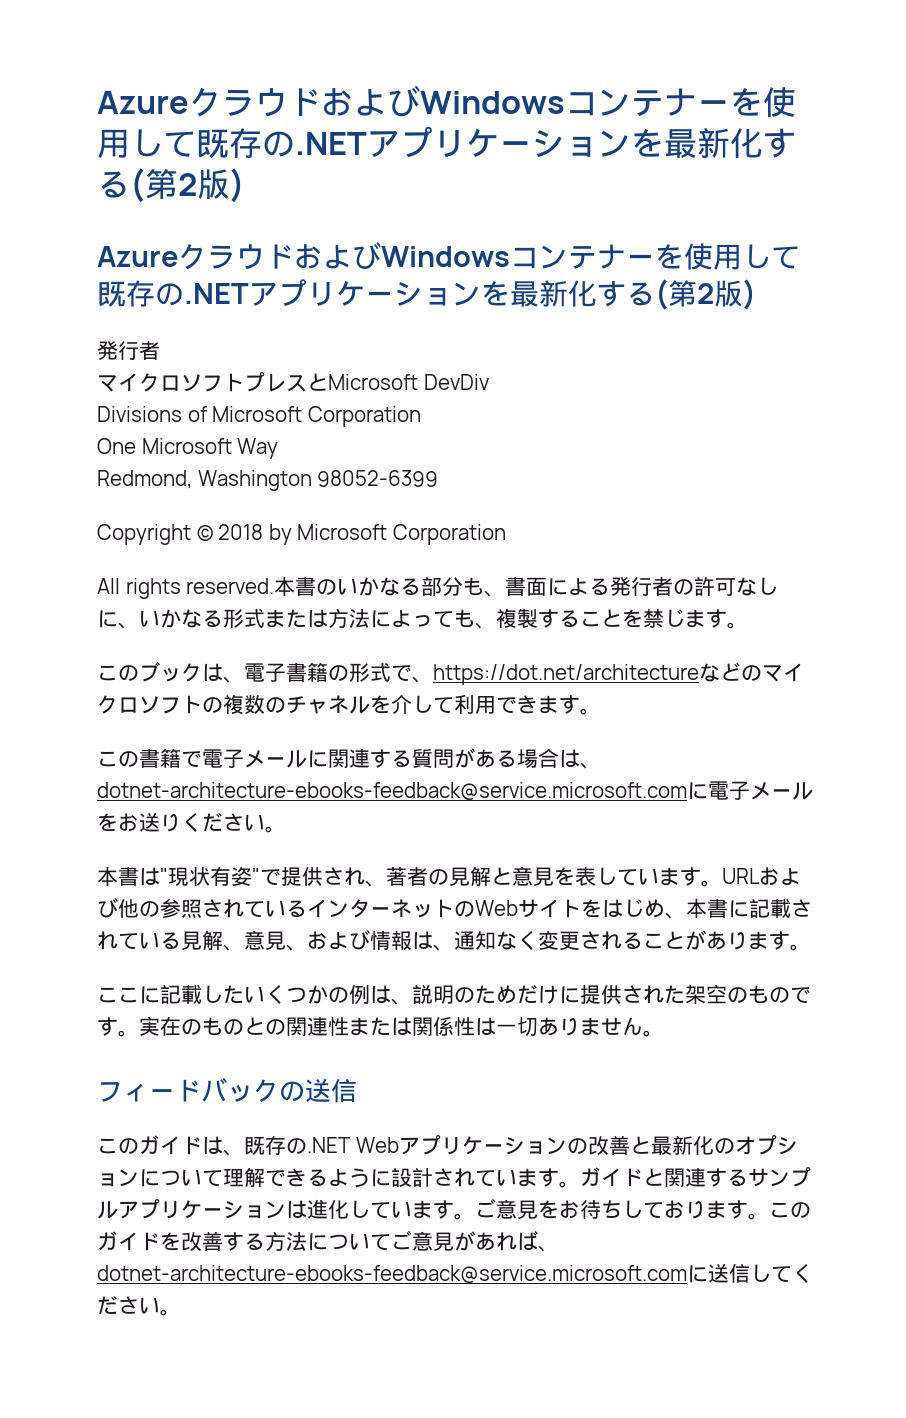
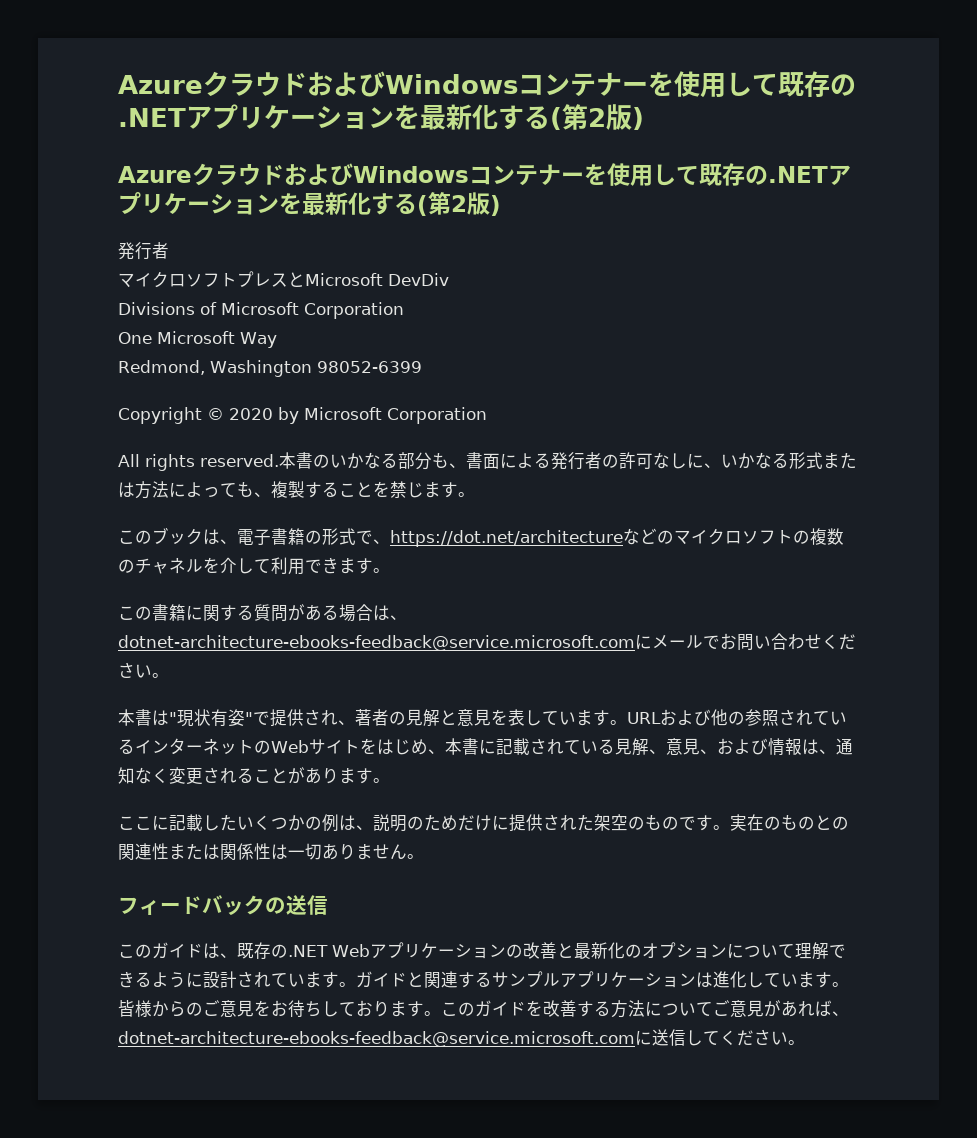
[218,524,264,540] 2018 -> [229,408,273,420] 2020
[181,749,370,768] で電子メールに関連 -> [186,605,220,621] に関
[708,781,813,800] [97,812,181,832] 電子メールをお送り -> [652,633,822,651] メールでお問い合わせ
(475, 1216) none -> [118,1000,203,1017] 皆様からの

